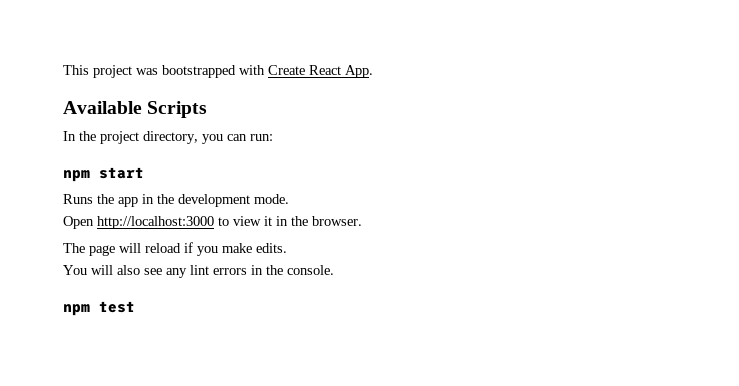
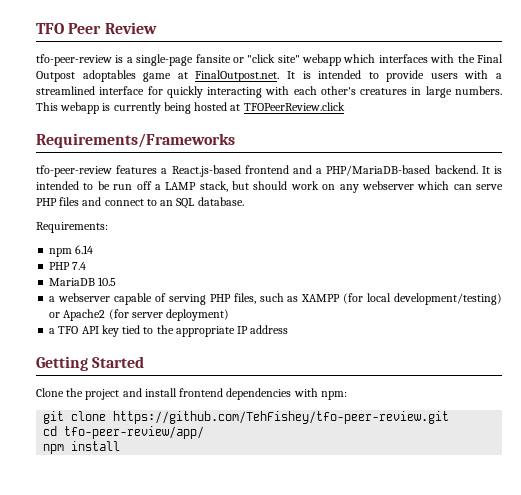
[63,65,373,78] [63,101,208,118] [63,131,273,144] [63,167,144,182] [63,194,289,207] [63,216,362,229] [63,242,287,256] [63,265,334,278] [63,301,135,316] This project was bootstrapped with Create React App. // Available Scripts // In the project directory, you can run: // npm start // Runs the app in the development mode. // Open http://localhost:3000 to view it in the browser. // The page will reload if you make edits. // You will also see any lint errors in the console. // npm test -> [36,22,157,34] [36,54,503,66] [36,70,502,82] [36,86,502,98] [36,102,345,114] [36,133,235,148] [36,165,502,177] [36,181,503,193] [36,197,244,209] [36,222,108,233] [49,245,94,257] [49,262,87,270] [49,277,117,286] [49,293,502,305] [49,309,230,321] [49,325,289,337] [36,356,145,371] [36,388,347,400] [43,411,450,424] [43,426,205,439] [43,441,121,454] TFO Peer Review // tfo-peer-review is a single-page fansite or "click site" webapp which interfaces with the Final Outpost adoptables game at FinalOutpost.net. It is intended to provide users with a streamlined interface for quickly interacting with each other's creatures in large numbers. This webapp is currently being hosted at TFOPeerReview.click // Requirements/Frameworks // tfo-peer-review features a React.js-based frontend and a PHP/MariaDB-based backend. It is intended to be run off a LAMP stack, but should work on any webserver which can serve PHP files and connect to an SQL database. // Requirements: // npm 6.14 // PHP 7.4 // MariaDB 10.5 // a webserver capable of serving PHP files, such as XAMPP (for local development/testing) or Apache2 (for server deployment) // a TFO API key tied to the appropriate IP address // Getting Started // Clone the project and install frontend dependencies with npm: // git clone https://github.com/TehFishey/tfo-peer-review.git // cd tfo-peer-review/app/ // npm install

